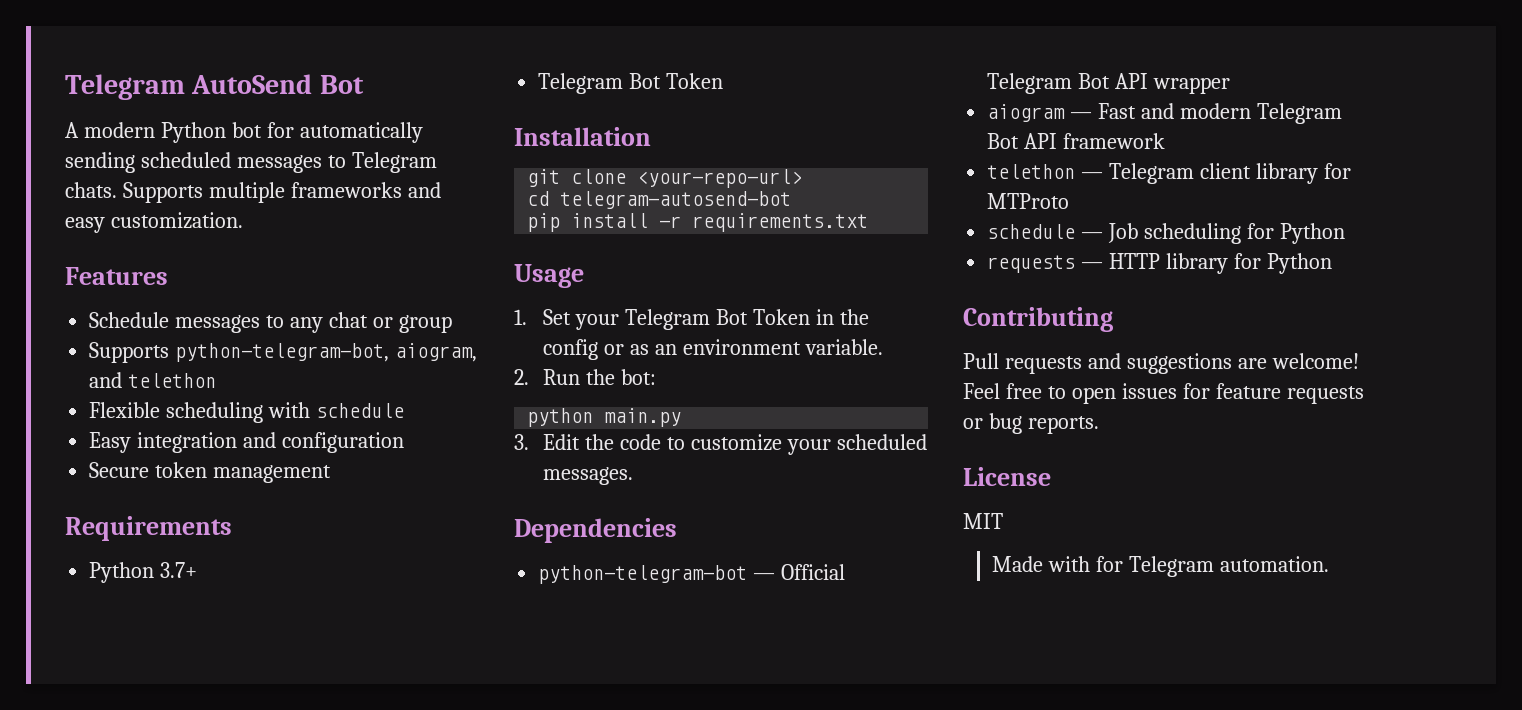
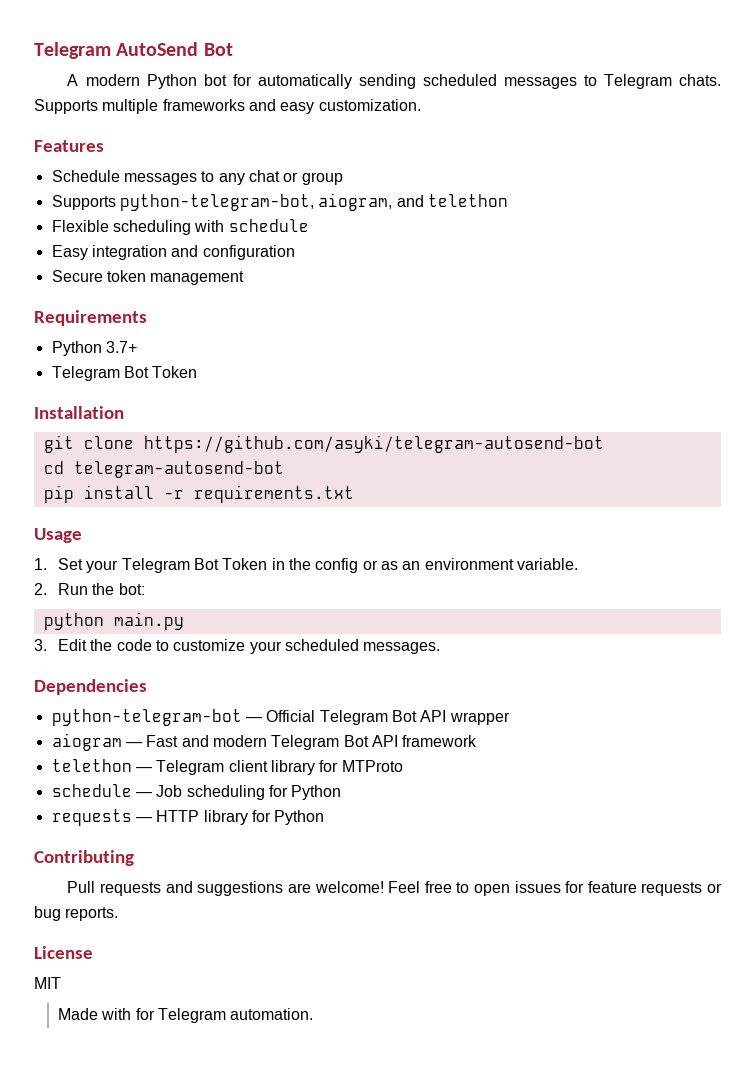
[637,169,803,188] <your-repo-url> -> [143,435,604,453] https://github.com/asyki/telegram-autosend-bot

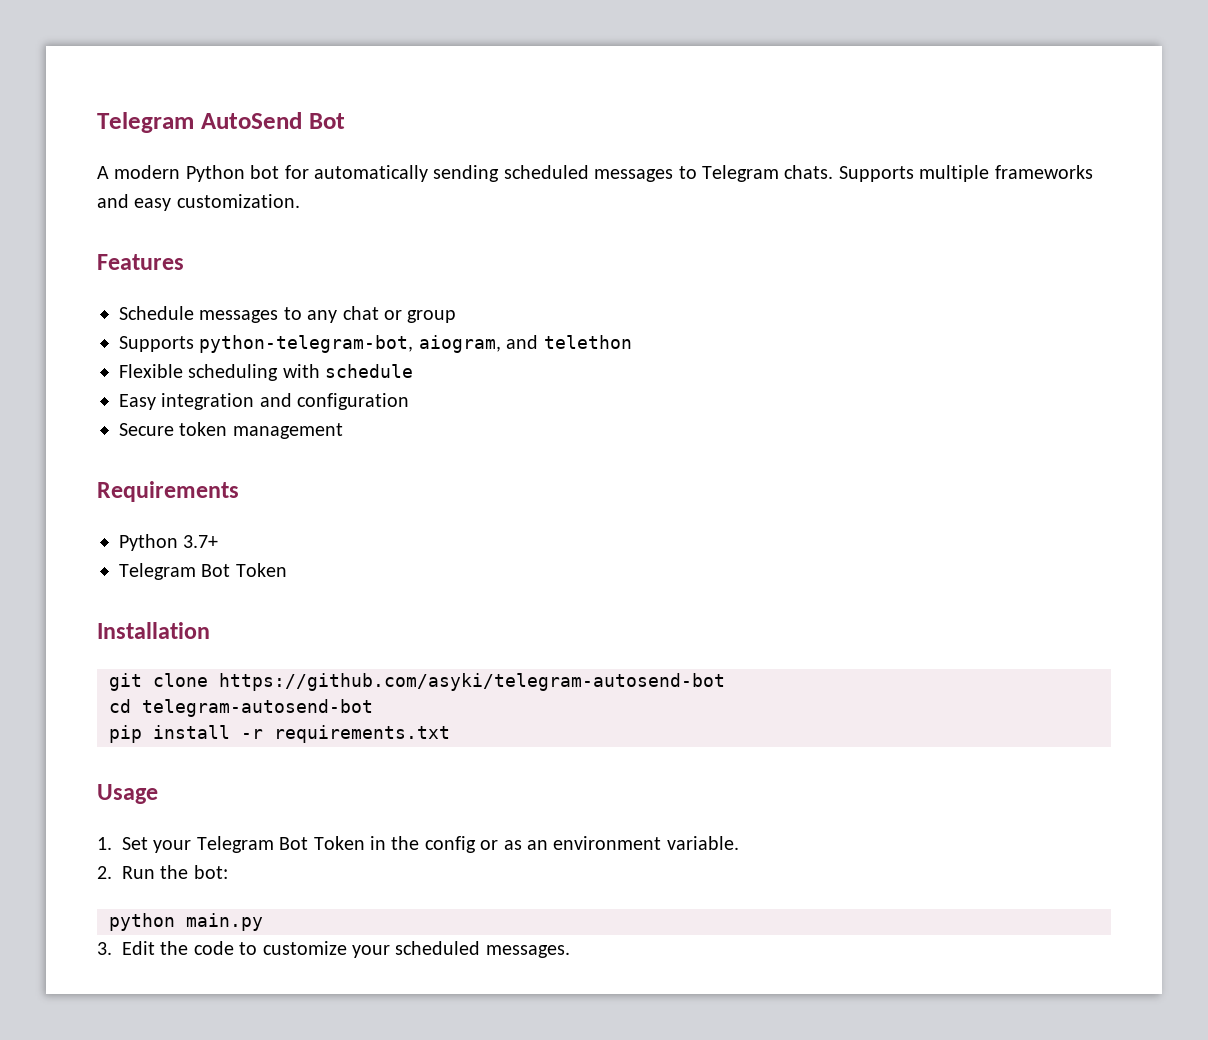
[34,679,147,695] [51,709,510,726] [51,733,478,751] [51,759,403,775] [51,784,342,800] [51,809,325,826] [34,850,134,866] [67,881,722,896] [34,906,119,921] [34,946,93,959] [34,977,61,989] [58,1008,314,1023] // Dependencies // python-telegram-bot — Official Telegram Bot API wrapper // aiogram — Fast and modern Telegram Bot API framework // telethon — Telegram client library for MTProto // schedule — Job scheduling for Python // requests — HTTP library for Python // Contributing // Pull requests and suggestions are welcome! Feel free to open issues for feature requests or bug reports. // License // MIT // Made with for Telegram automation. -> (570, 951) none

